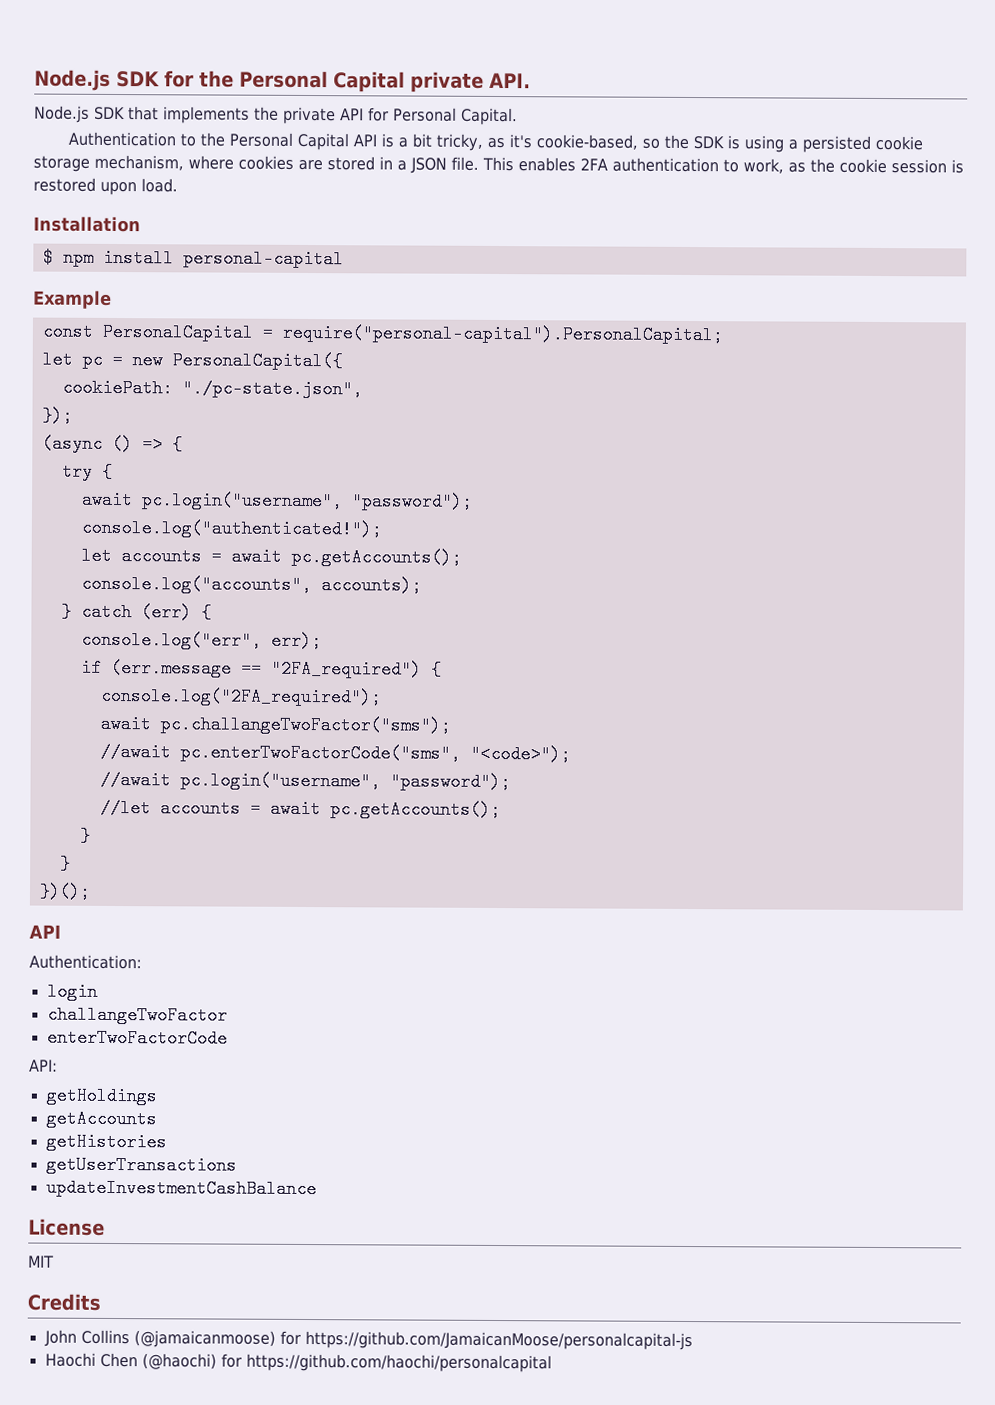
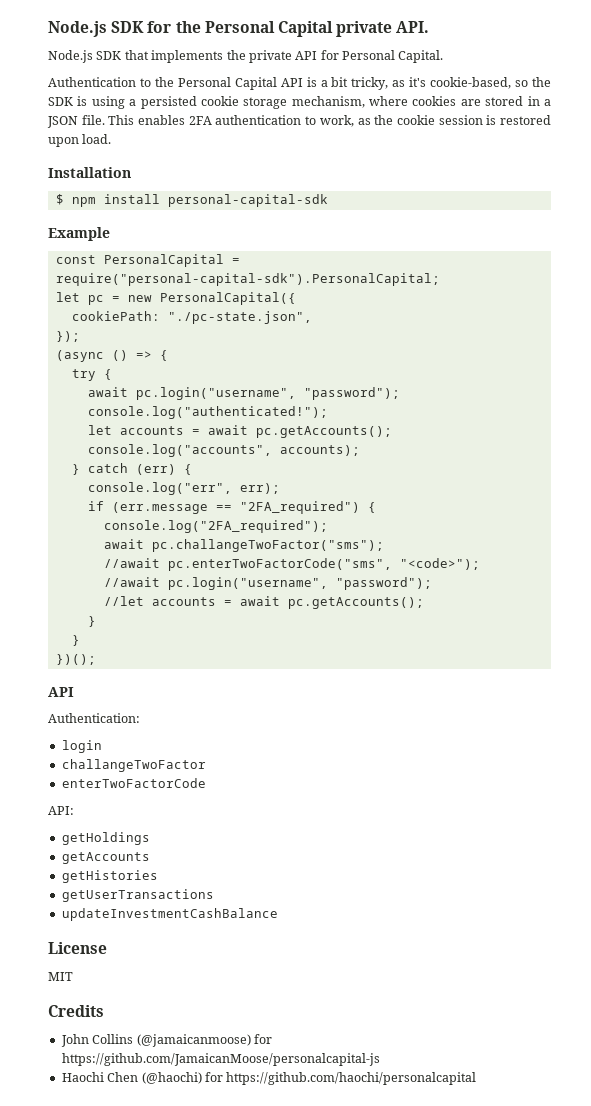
[182,249,344,269] personal-capital -> [167,194,328,207] personal-capital-sdk
[281,323,723,345] require("personal-capital").PersonalCapital; -> [55,273,440,286] require("personal-capital-sdk").PersonalCapital;

